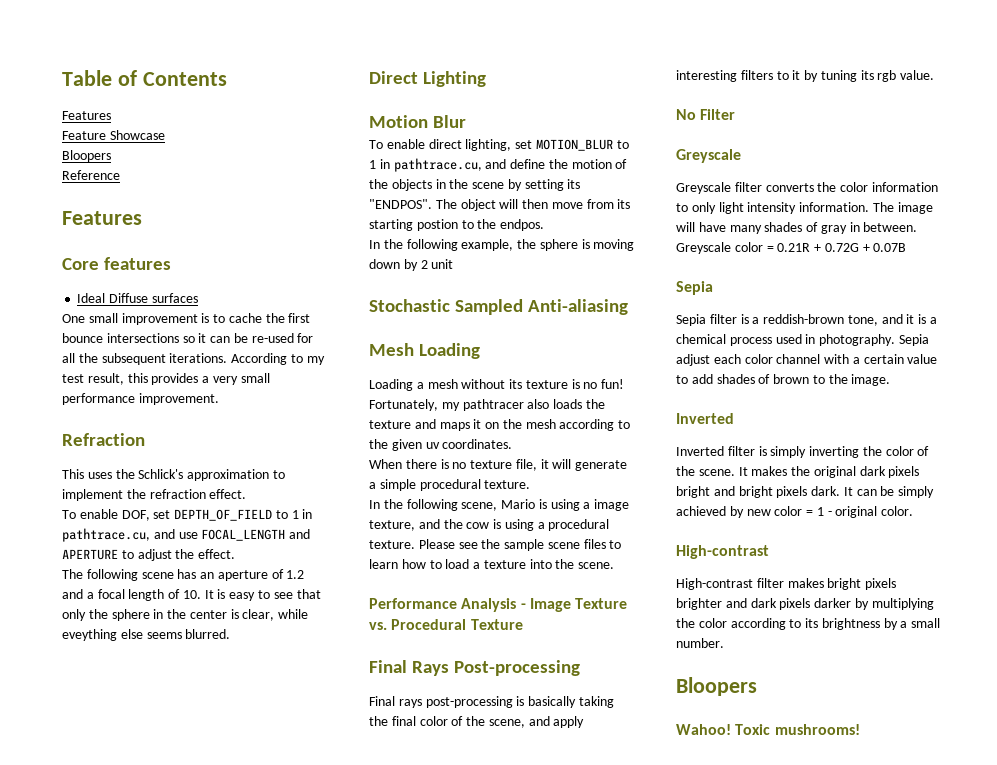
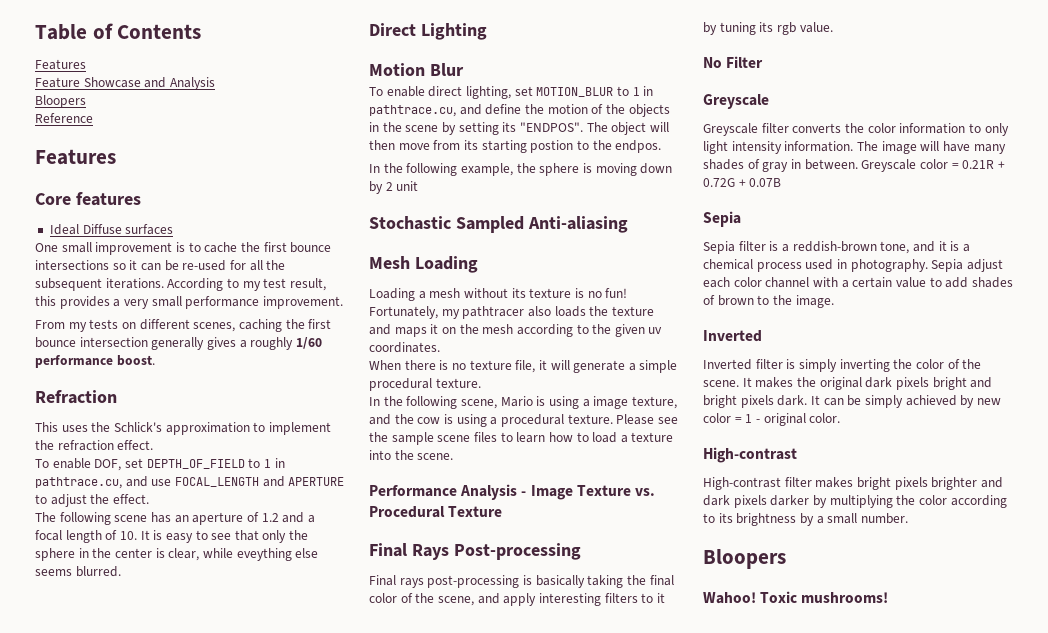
(165, 135) none -> [144,77,215,90] and Analysis
(219, 399) none -> [35,319,332,332] [35,337,322,350] [35,355,155,368] // From my tests on different scenes, caching the first bounce intersection generally gives a roughly 1/60 performance boost.

